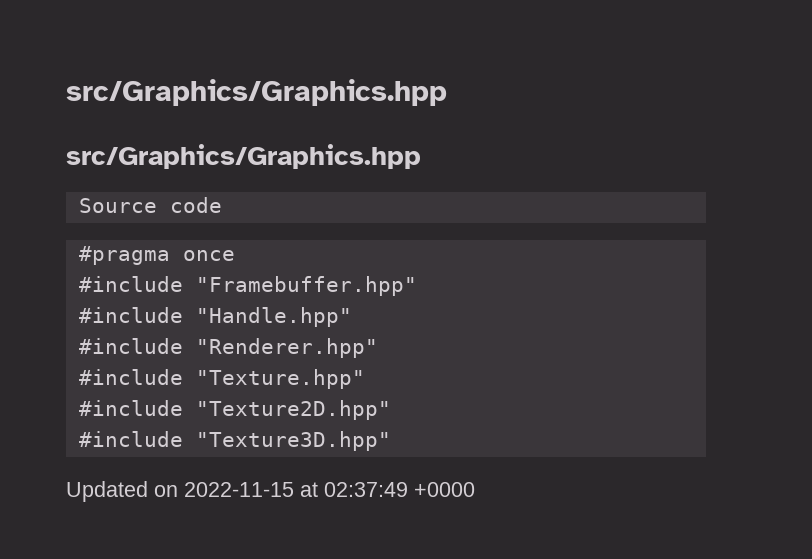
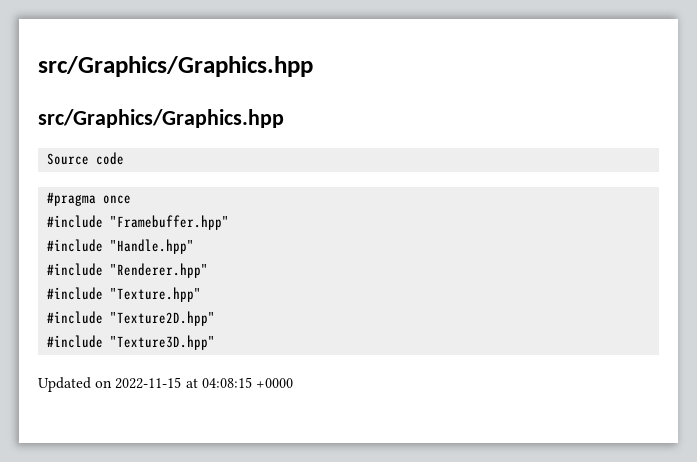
[324,482,408,497] 02:37:49 -> [201,377,252,388] 04:08:15

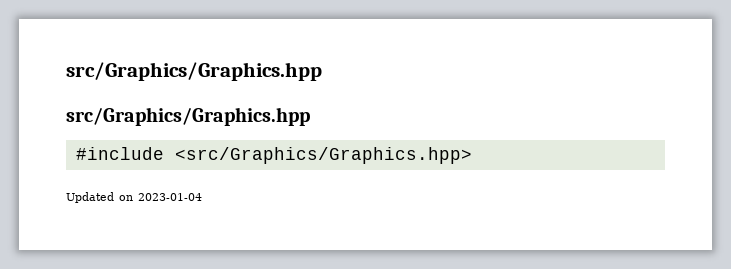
[47,152,125,165] [47,192,132,206] [47,215,230,230] [47,239,195,254] [47,263,209,278] [47,287,202,302] [47,311,216,326] [47,335,216,350] [38,377,293,392] Source code // #pragma once // #include "Framebuffer.hpp" // #include "Handle.hpp" // #include "Renderer.hpp" // #include "Texture.hpp" // #include "Texture2D.hpp" // #include "Texture3D.hpp" // Updated on 2022-11-15 at 04:08:15 +0000 -> [75,147,472,164] [66,192,202,203] #include <src/Graphics/Graphics.hpp> // Updated on 2023-01-04

